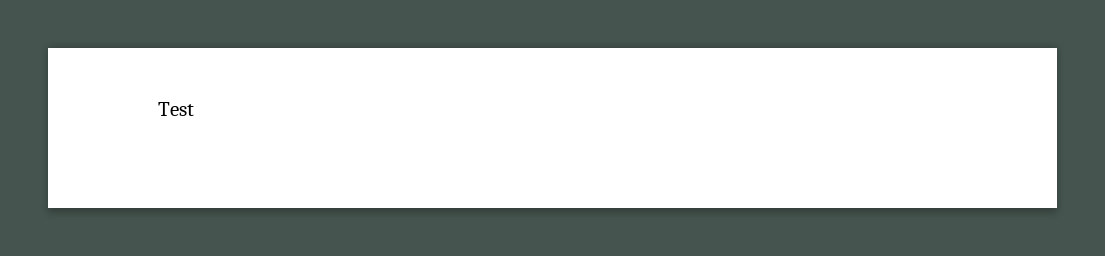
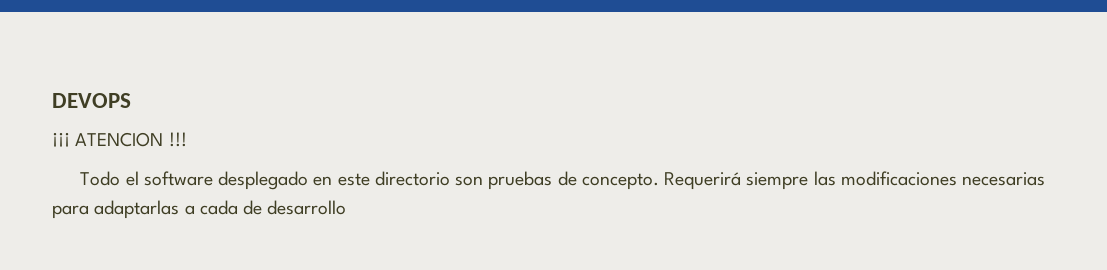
[158,102,194,116] Test -> [52,93,131,108] [52,132,187,147] [80,171,1046,190] [52,200,347,219] DEVOPS // ¡¡¡ ATENCION !!! // Todo el software desplegado en este directorio son pruebas de concepto. Requerirá siempre las modificaciones necesarias para adaptarlas a cada de desarrollo

